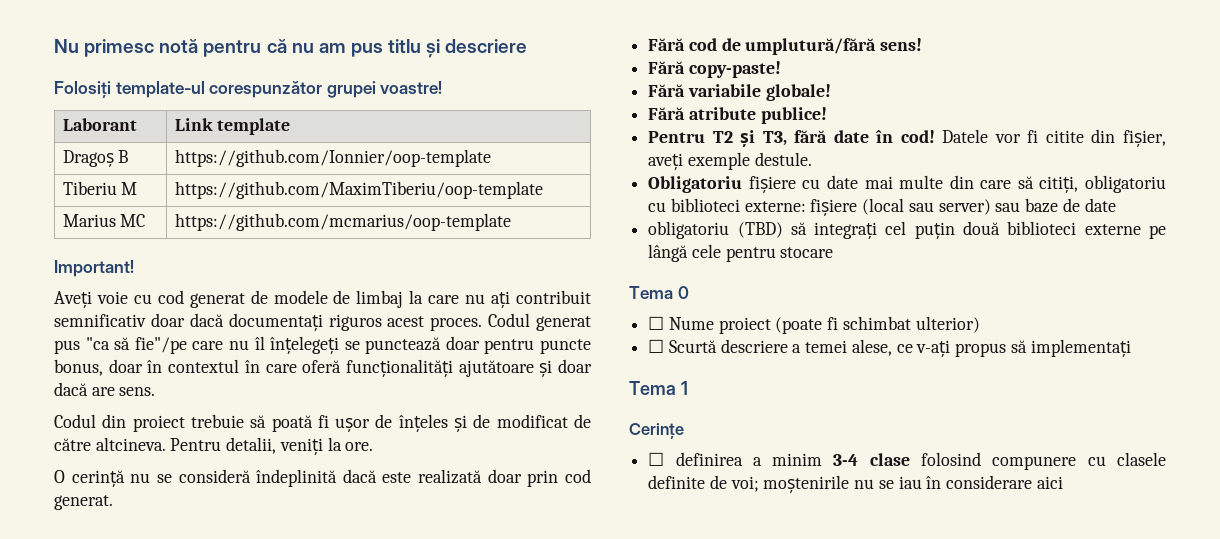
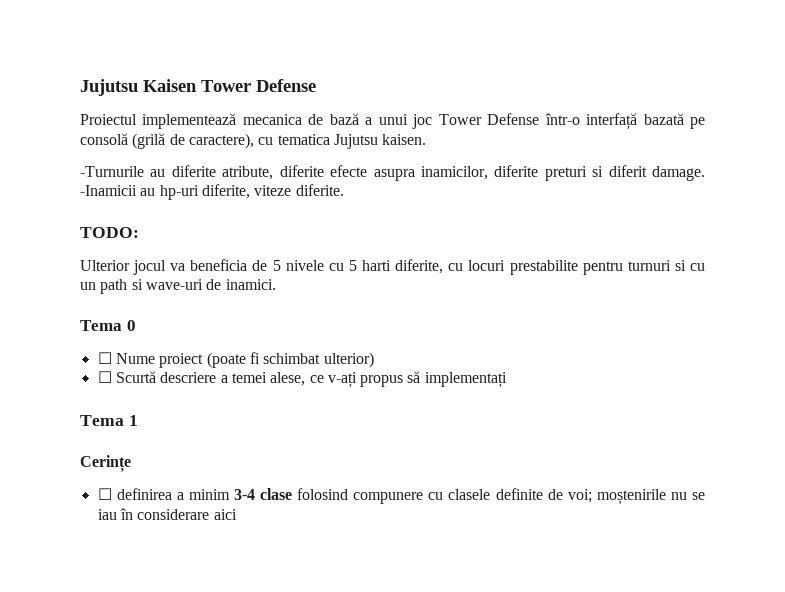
[54,39,528,58] [54,81,443,98] [62,118,137,131] [174,118,291,135] [62,150,129,167] [174,149,491,167] [62,181,138,195] [174,181,543,199] [62,214,146,227] [174,213,511,231] [54,260,134,277] [54,290,591,308] [54,313,591,331] [54,336,591,354] [54,359,592,377] [54,382,156,396] [54,414,592,432] [54,437,374,455] [54,469,591,487] [54,495,113,510] [648,38,923,55] [648,61,781,78] [648,84,831,101] [648,107,827,124] [648,129,1166,147] [648,152,812,170] [648,175,1166,193] [648,198,1116,216] [648,221,1166,239] [648,244,834,262] Nu primesc notă pentru că nu am pus titlu și descriere // Folosiți template-ul corespunzător grupei voastre! // Laborant | Link template // Dragoș B | https://github.com/Ionnier/oop-template // Tiberiu M | https://github.com/MaximTiberiu/oop-template // Marius MC | https://github.com/mcmarius/oop-template // Important! // Aveți voie cu cod generat de modele de limbaj la care nu ați contribuit semnificativ doar dacă documentați riguros acest proces. Codul generat pus "ca să fie"/pe care nu îl înțelegeți se punctează doar pentru puncte bonus, doar în contextul în care oferă funcționalități ajutătoare și doar dacă are sens. // Codul din proiect trebuie să poată fi ușor de înțeles și de modificat de către altcineva. Pentru detalii, veniți la ore. // O cerință nu se consideră îndeplinită dacă este realizată doar prin cod generat. // Fără cod de umplutură/fără sens! // Fără copy-paste! // Fără variabile globale! // Fără atribute publice! // Pentru T2 și T3, fără date în cod! Datele vor fi citite din fișier, aveți exemple destule. // Obligatoriu fișiere cu date mai multe din care să citiți, obligatoriu cu biblioteci externe: fișiere (local sau server) sau baze de date // obligatoriu (TBD) să integrați cel puțin două biblioteci externe pe lângă cele pentru stocare -> [80,79,316,96] [80,113,705,130] [80,133,427,149] [80,165,705,181] [80,184,344,200] [80,227,139,238] [80,259,706,275] [80,279,276,294] Jujutsu Kaisen Tower Defense // Proiectul implementează mecanica de bază a unui joc Tower Defense într-o interfață bazată pe consolă (grilă de caractere), cu tematica Jujutsu kaisen. // -Turnurile au diferite atribute, diferite efecte asupra inamicilor, diferite preturi si diferit damage. -Inamicii au hp-uri diferite, viteze diferite. // TODO: // Ulterior jocul va beneficia de 5 nivele cu 5 harti diferite, cu locuri prestabilite pentru turnuri si cu un path si wave-uri de inamici.

